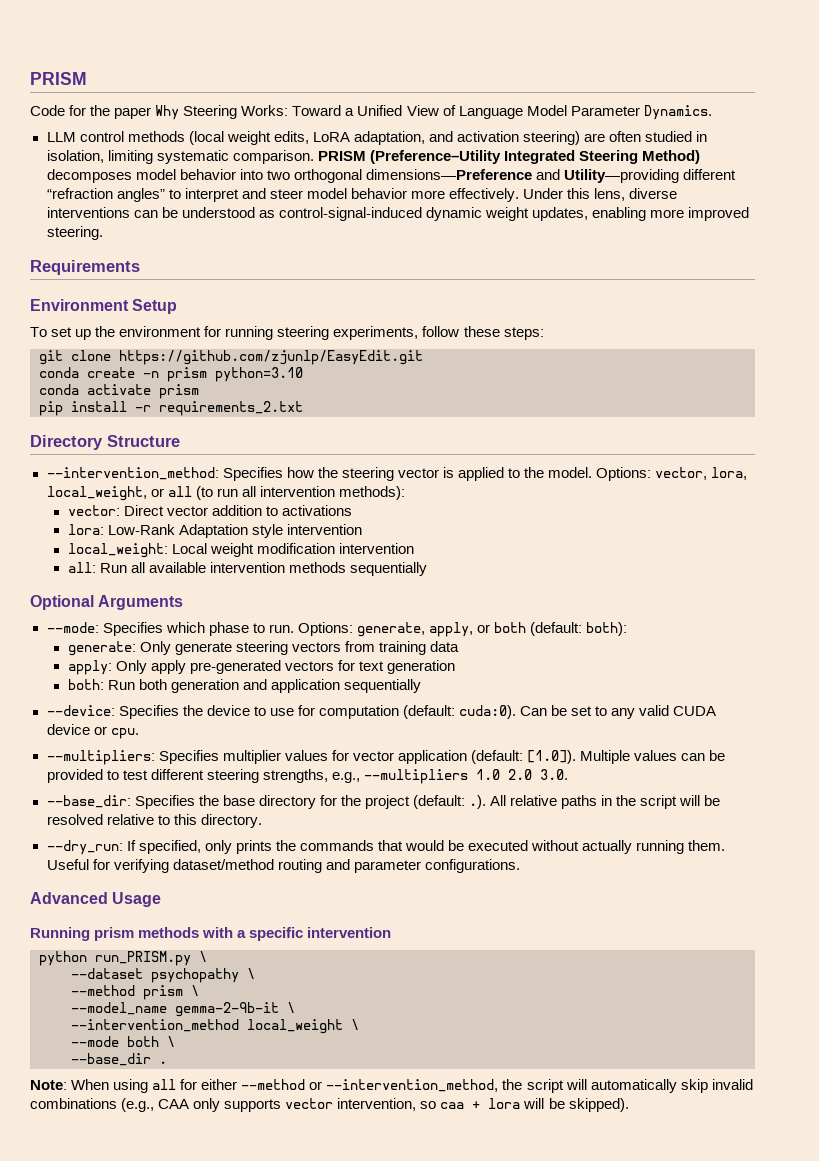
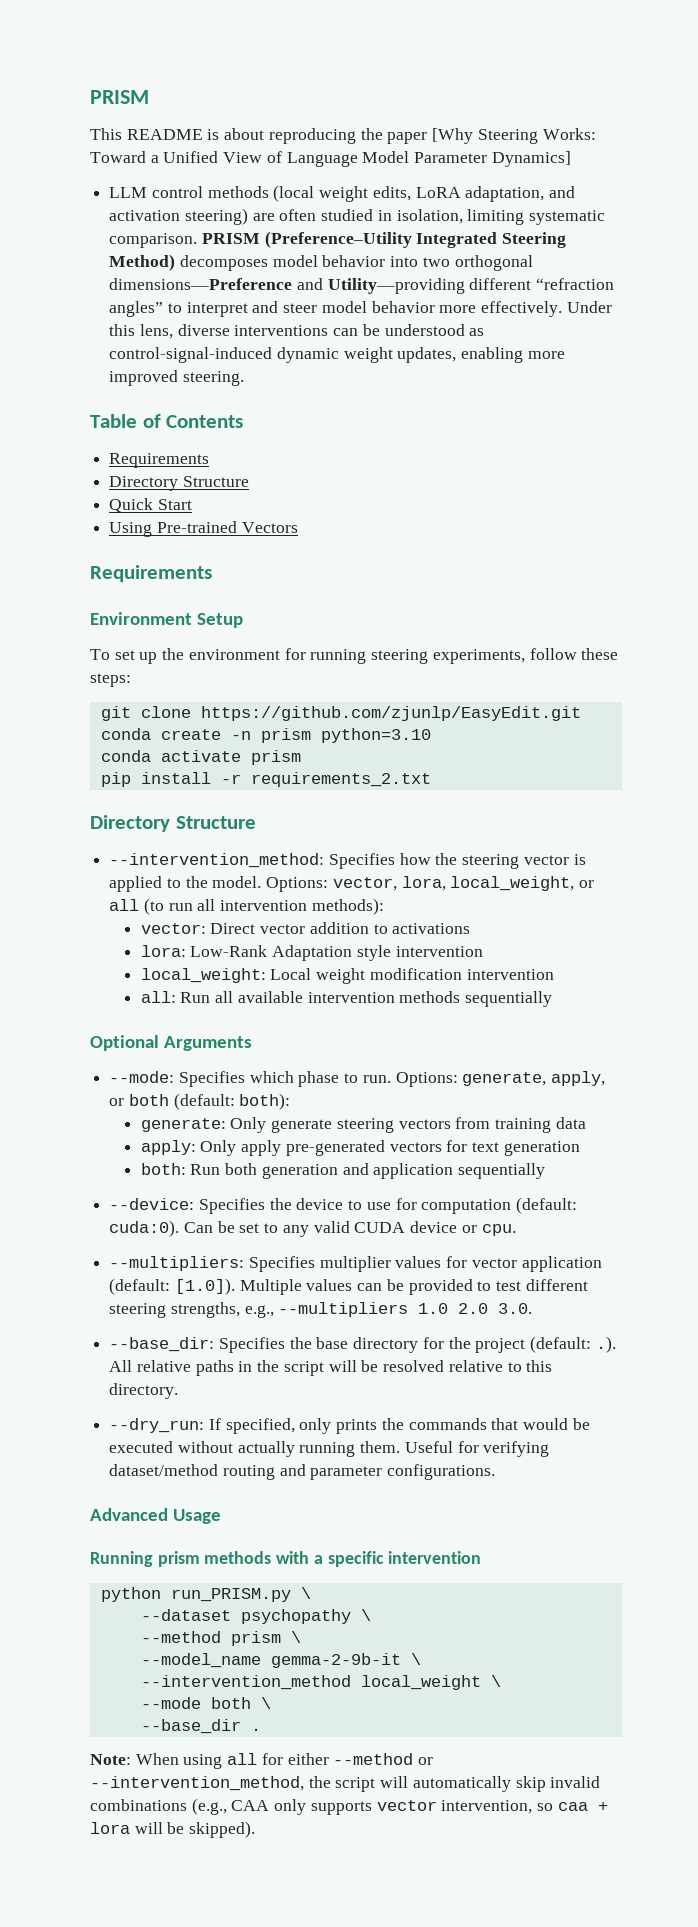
[30,105,87,116] Code for -> [90,128,356,144] This README is about reproducing
[155,105,180,120] Why -> [432,128,474,144] [Why
[643,105,712,120] Dynamics. -> [491,151,571,167] Dynamics]
(103, 233) none -> [90,414,244,428] [109,453,210,468] [109,476,249,491] [109,498,192,513] [109,521,298,537] // Table of Contents // Requirements // Directory Structure // Quick Start // Using Pre-trained Vectors

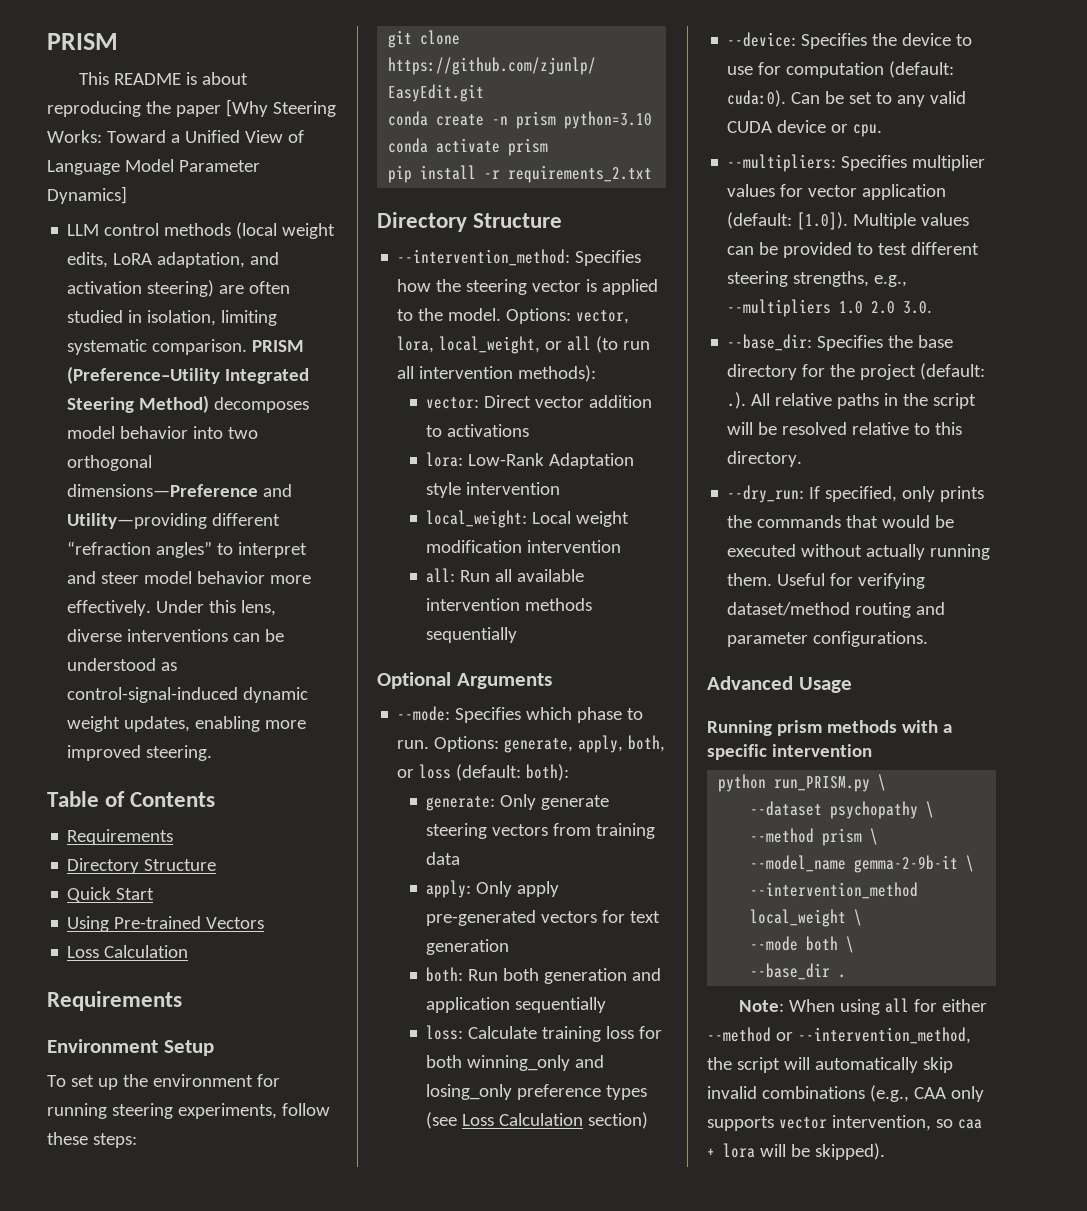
(298, 527) none -> [67,945,189,958] // Loss Calculation
[109,1094,169,1106] or both -> [628,735,666,752] [397,764,452,779] both, or loss
(546, 1171) none -> [426,1025,663,1042] [426,1055,605,1071] [426,1084,648,1100] [426,1112,649,1129] // loss: Calculate training loss for both winning_only and losing_only preference types (see Loss Calculation section)

